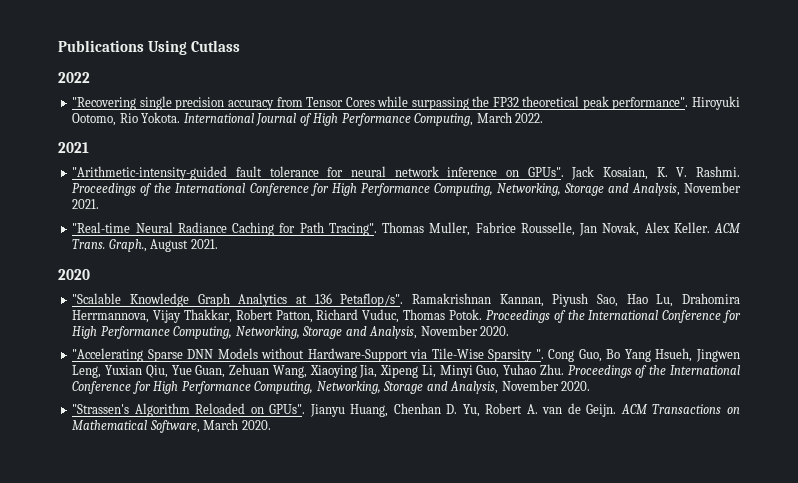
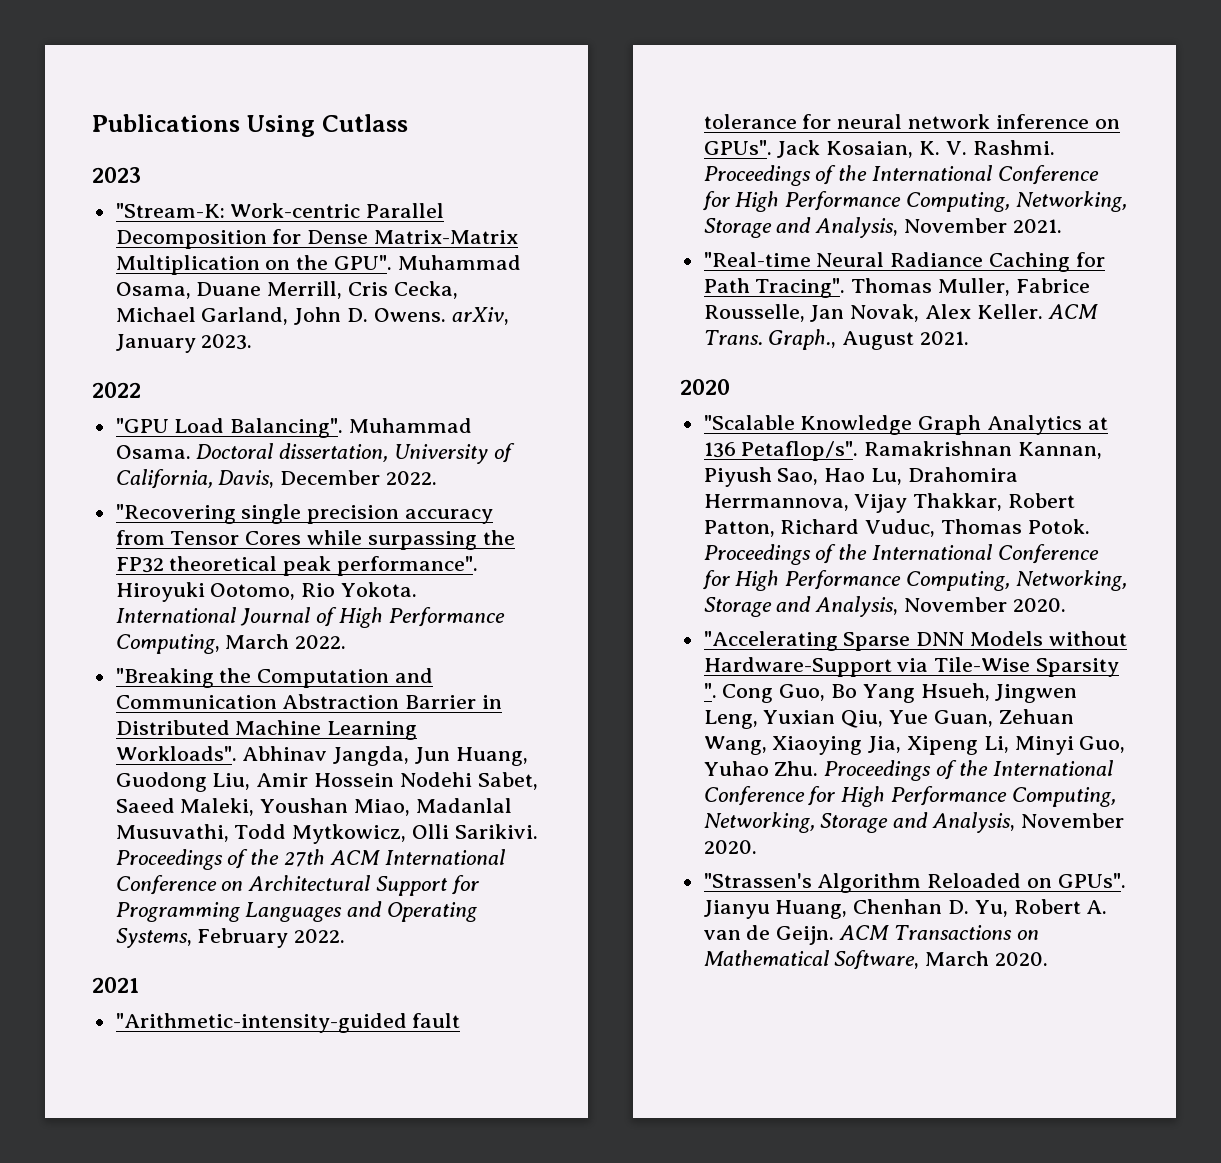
[58,72,90,83] 2022 -> [92,167,141,183] [115,203,445,218] [115,229,519,249] [115,255,521,275] [115,281,458,299] [115,307,509,325] [115,334,253,353] [92,382,141,398] [115,418,473,438] [115,443,515,464] [115,469,438,489] 2023 // "Stream-K: Work-centric Parallel Decomposition for Dense Matrix-Matrix Multiplication on the GPU". Muhammad Osama, Duane Merrill, Cris Cecka, Michael Garland, John D. Owens. arXiv, January 2023. // 2022 // "GPU Load Balancing". Muhammad Osama. Doctoral dissertation, University of California, Davis, December 2022.
(544, 118) none -> [115,668,434,688] [115,694,503,709] [115,720,418,740] [115,746,528,766] [115,772,538,792] [115,798,512,816] [115,824,538,844] [115,849,505,870] [115,875,479,896] [115,901,478,922] [115,928,346,948] // "Breaking the Computation and Communication Abstraction Barrier in Distributed Machine Learning Workloads". Abhinav Jangda, Jun Huang, Guodong Liu, Amir Hossein Nodehi Sabet, Saeed Maleki, Youshan Miao, Madanlal Musuvathi, Todd Mytkowicz, Olli Sarikivi. Proceedings of the 27th ACM International Conference on Architectural Support for Programming Languages and Operating Systems, February 2022.

